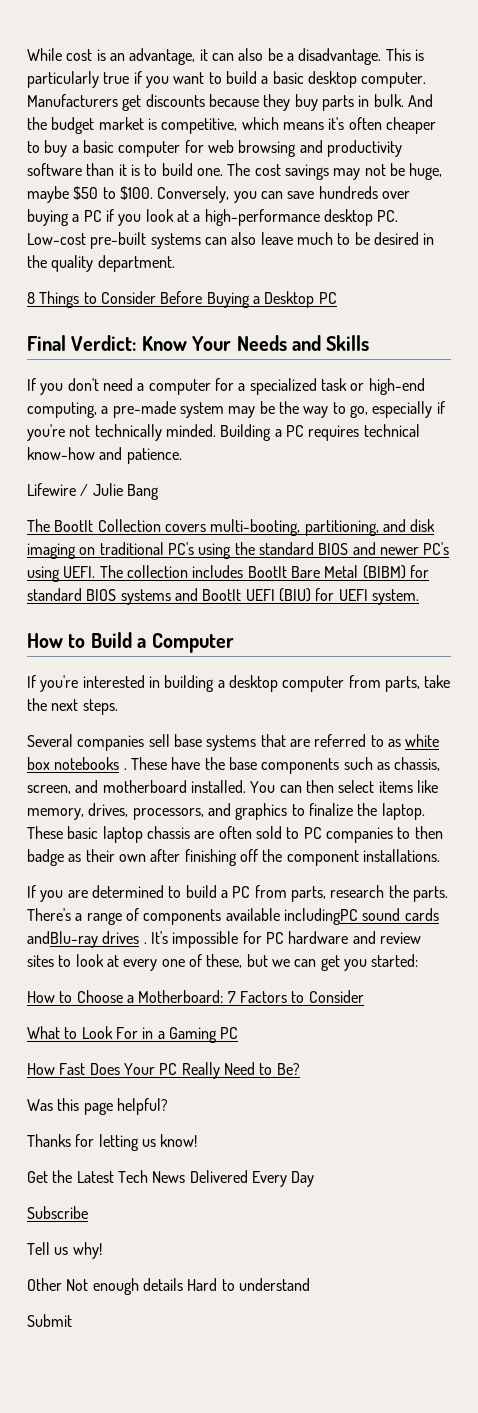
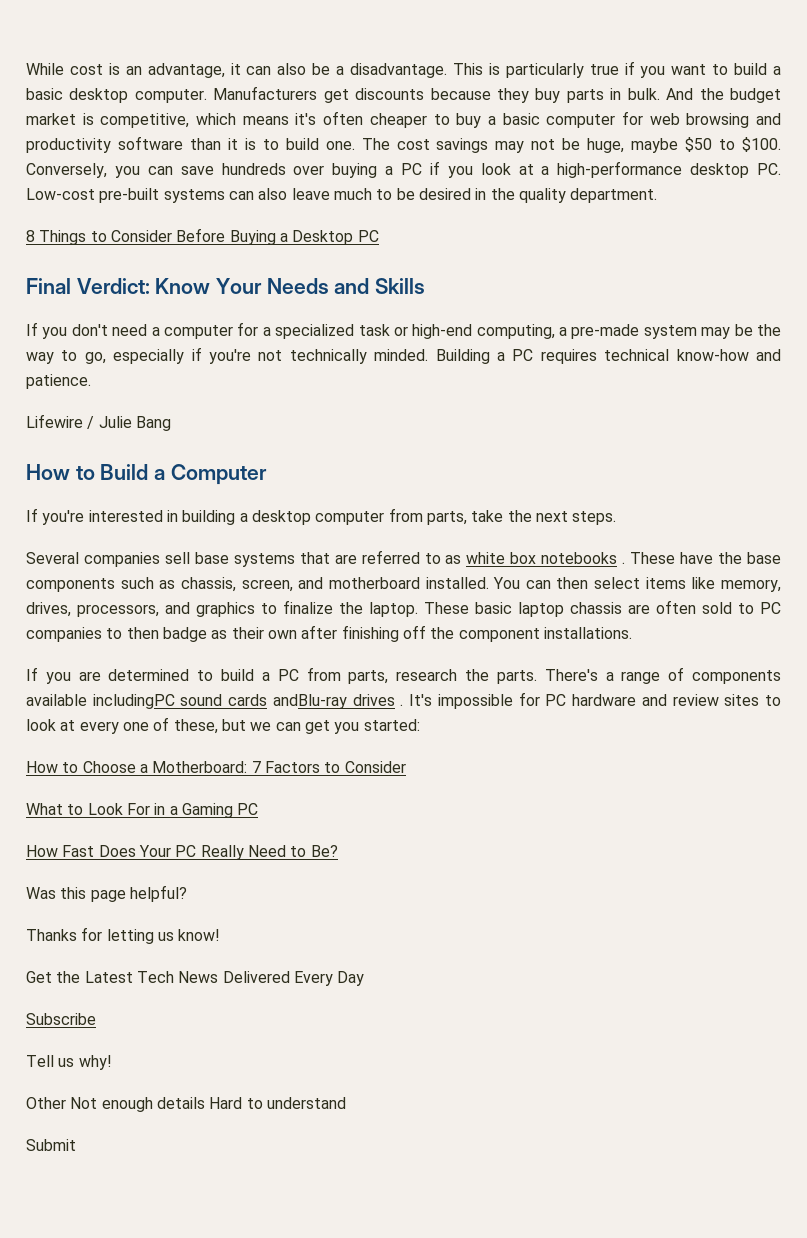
[27,519,436,536] [27,542,450,559] [27,565,429,582] [27,588,419,605] // The BootIt Collection covers multi-booting, partitioning, and disk imaging on traditional PC's using the standard BIOS and newer PC's using UEFI. The collection includes BootIt Bare Metal (BIBM) for standard BIOS systems and BootIt UEFI (BIU) for UEFI system. -> (171, 423) none

